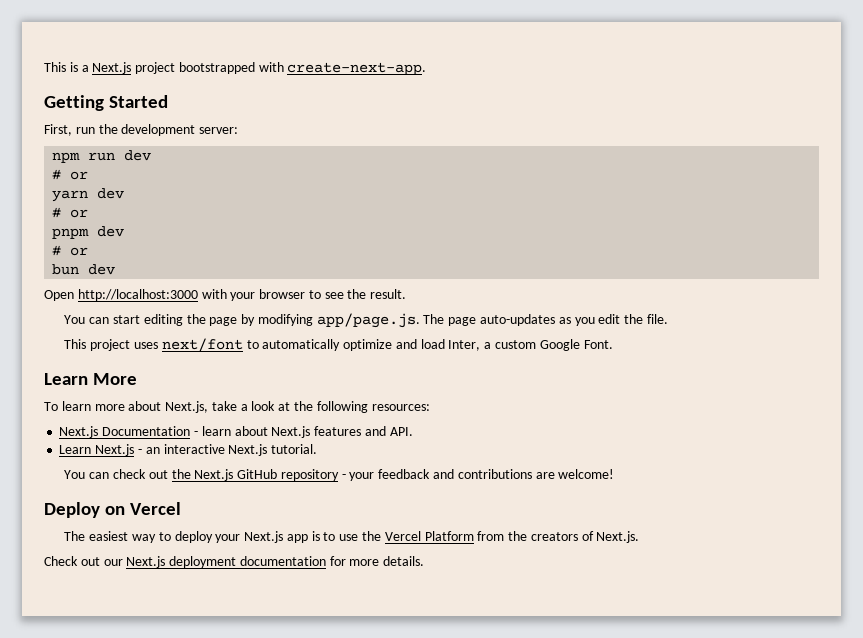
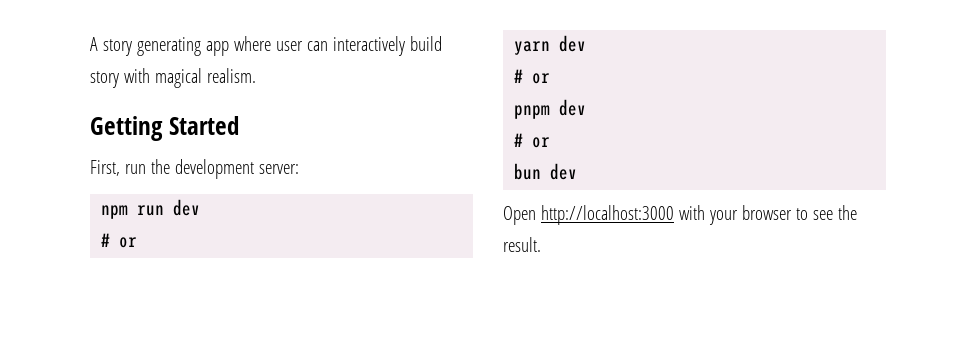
[44,62,427,75] This is a Next.js project bootstrapped with create-next-app. -> [90,36,442,56] [90,68,256,88] A story generating app where user can interactively build story with magical realism.
[64,313,668,328] [64,338,613,352] [44,373,138,385] [44,401,430,413] [59,426,413,438] [59,444,318,456] [64,469,615,481] [44,502,182,518] [64,531,640,543] [44,556,425,568] // You can start editing the page by modifying app/page.js. The page auto-updates as you edit the file. // This project uses next/font to automatically optimize and load Inter, a custom Google Font. // Learn More // To learn more about Next.js, take a look at the following resources: // Next.js Documentation - learn about Next.js features and API. // Learn Next.js - an interactive Next.js tutorial. // You can check out the Next.js GitHub repository - your feedback and contributions are welcome! // Deploy on Vercel // The easiest way to deploy your Next.js app is to use the Vercel Platform from the creators of Next.js. // Check out our Next.js deployment documentation for more details. -> (541, 244) none

